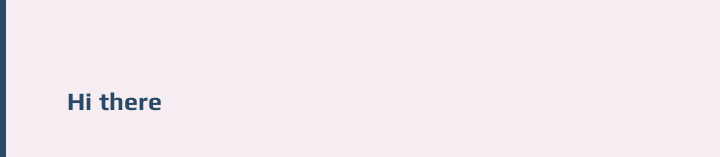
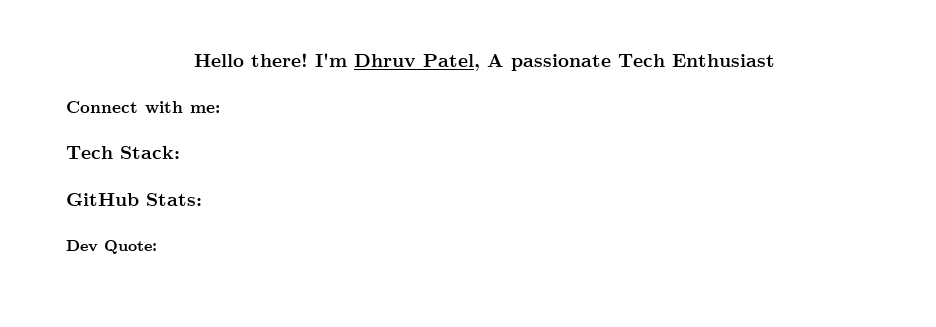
[67,92,162,111] Hi there -> [193,53,775,71] [66,101,220,114] [66,146,180,159] [66,193,202,206] [66,240,157,254] Hello there! I'm Dhruv Patel, A passionate Tech Enthusiast // Connect with me: // Tech Stack: // GitHub Stats: // Dev Quote:

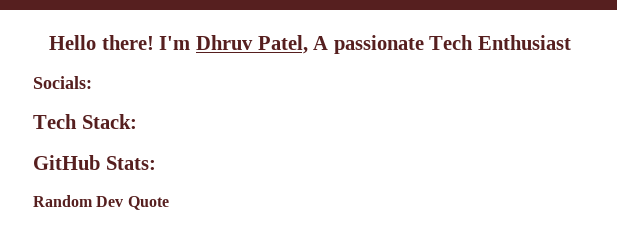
[66,101,220,114] Connect with me: -> [33,76,92,89] Socials:
[66,240,157,254] Dev Quote: -> [33,195,169,210] Random Dev Quote

